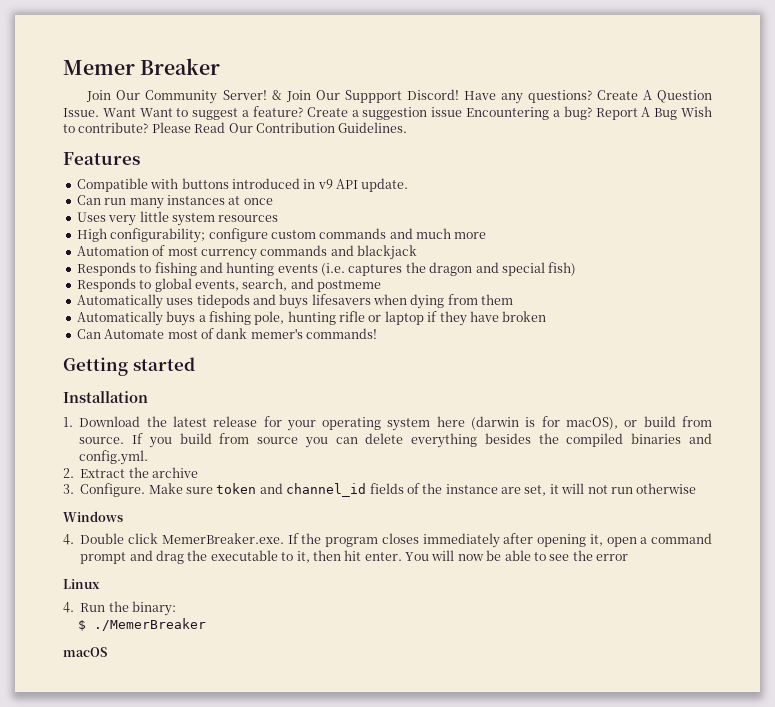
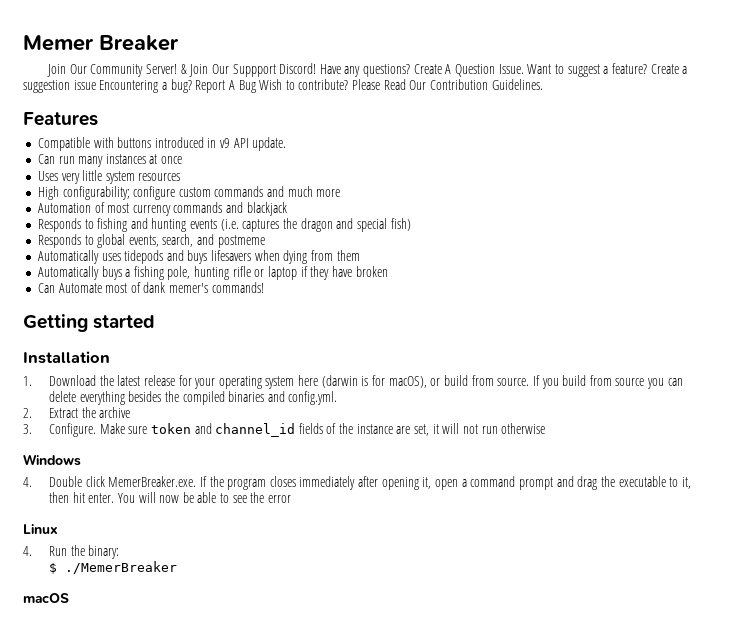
[139,108,173,117] Want -> (552, 69) none

